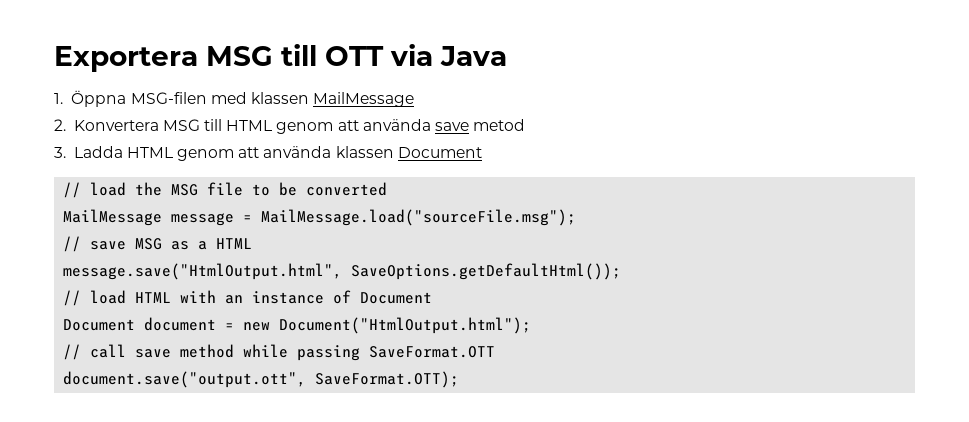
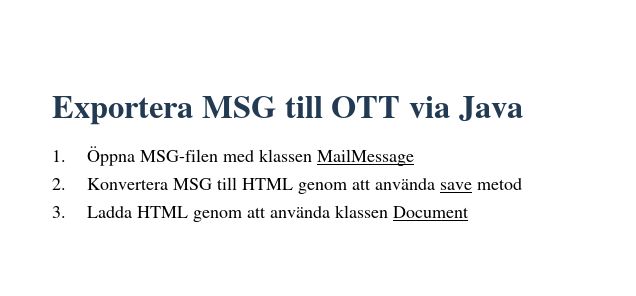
[63,182,388,198] [63,209,577,226] [63,236,253,252] [63,263,622,280] [63,290,433,306] [63,317,532,334] [63,344,496,361] [63,371,460,388] // // load the MSG file to be converted // MailMessage message = MailMessage.load("sourceFile.msg"); // // save MSG as a HTML // message.save("HtmlOutput.html", SaveOptions.getDefaultHtml()); // // load HTML with an instance of Document // Document document = new Document("HtmlOutput.html"); // // call save method while passing SaveFormat.OTT // document.save("output.ott", SaveFormat.OTT); -> (470, 212) none

